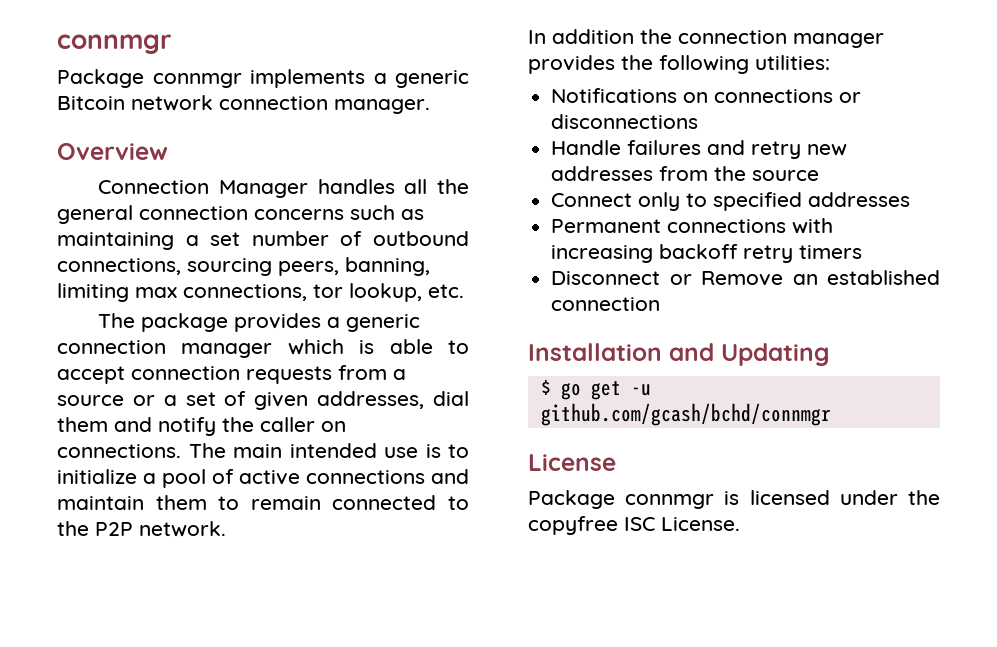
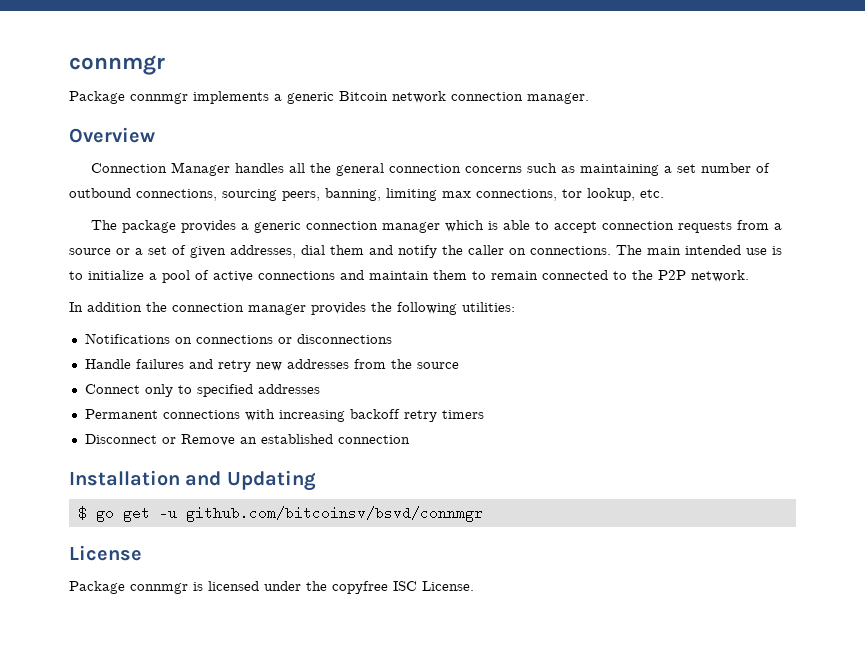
[540,403,831,426] github.com/gcash/bchd/connmgr -> [185,506,483,522] github.com/bitcoinsv/bsvd/connmgr

